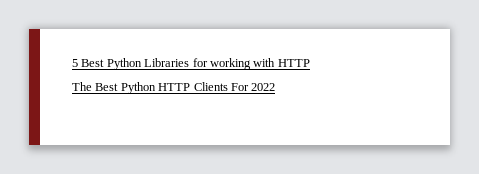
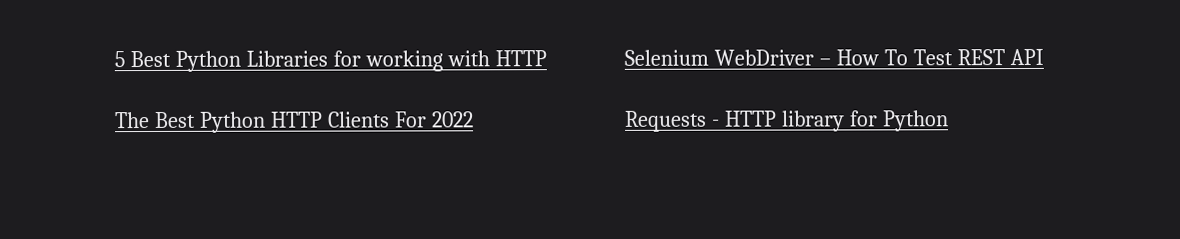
(276, 87) none -> [624,48,1044,66] [624,110,949,132] // Selenium WebDriver – How To Test REST API // Requests - HTTP library for Python

